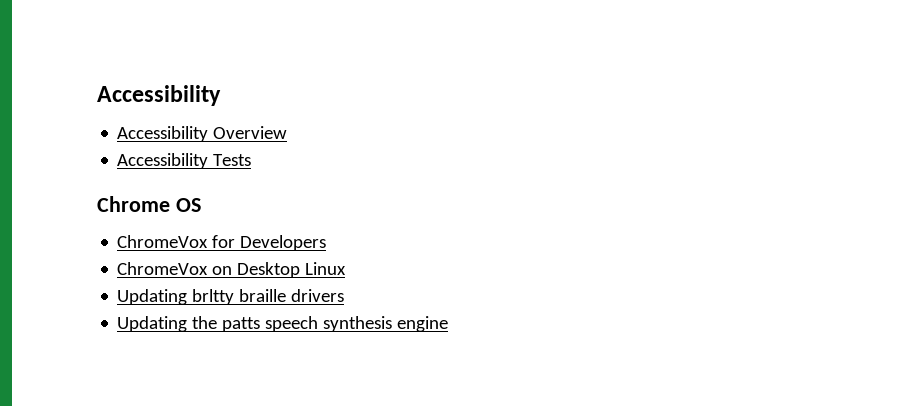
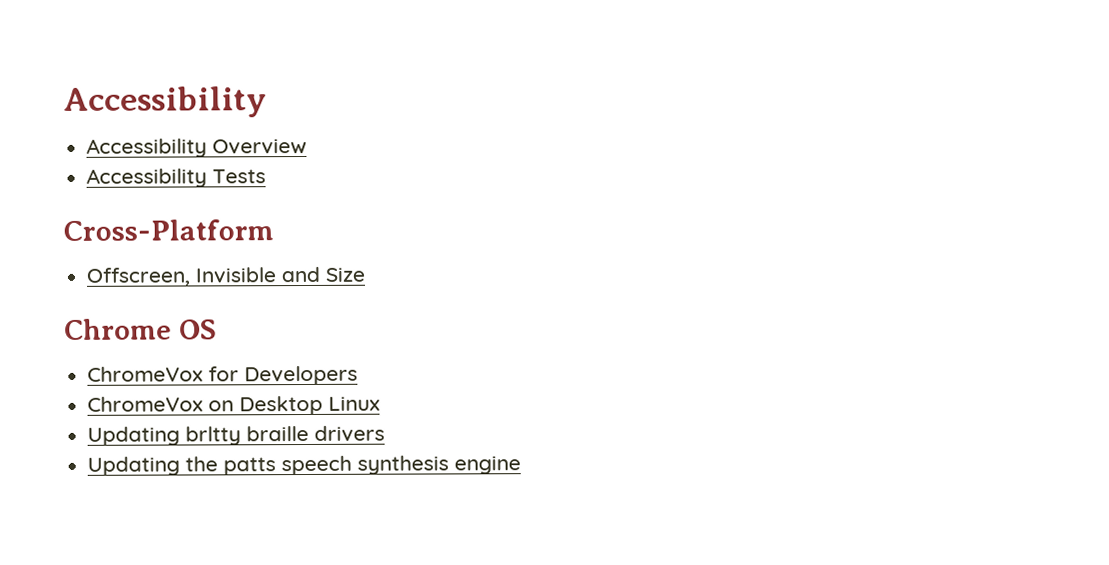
(252, 160) none -> [63,219,274,241] [86,266,366,286] // Cross-Platform // Offscreen, Invisible and Size

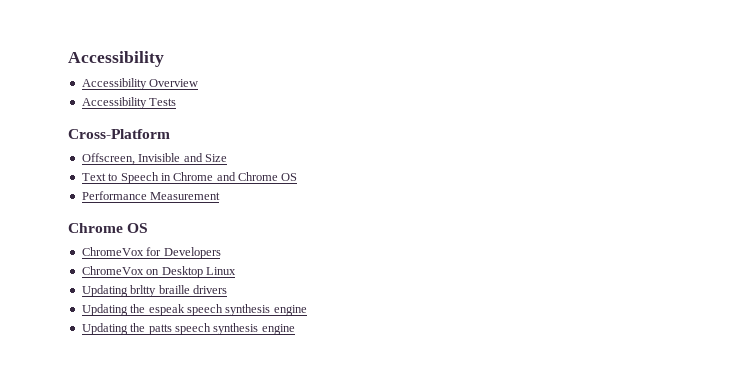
(366, 274) none -> [81,172,298,184] [81,191,221,200] // Text to Speech in Chrome and Chrome OS // Performance Measurement
(386, 433) none -> [81,304,307,316] // Updating the espeak speech synthesis engine

